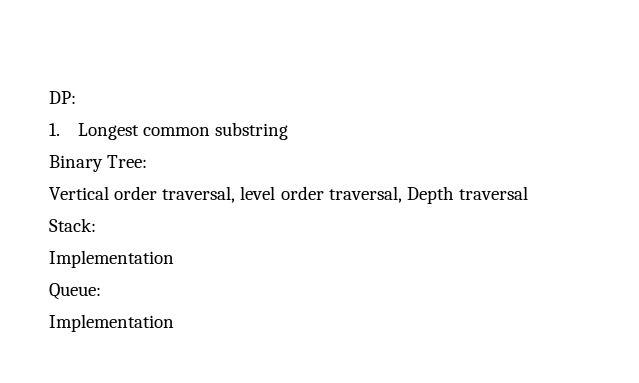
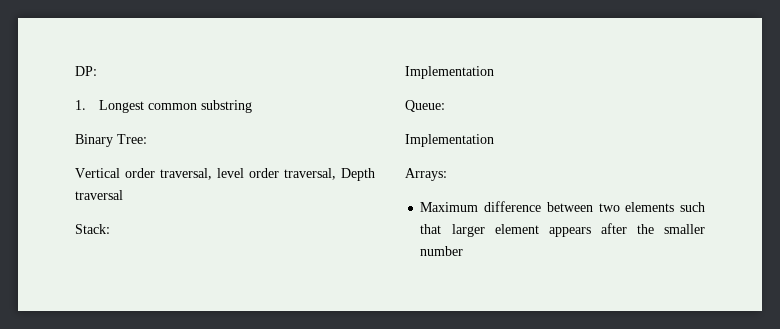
(174, 323) none -> [405,168,447,181] [420,201,705,212] [420,223,705,237] [420,246,464,256] // Arrays: // Maximum difference between two elements such that larger element appears after the smaller number

